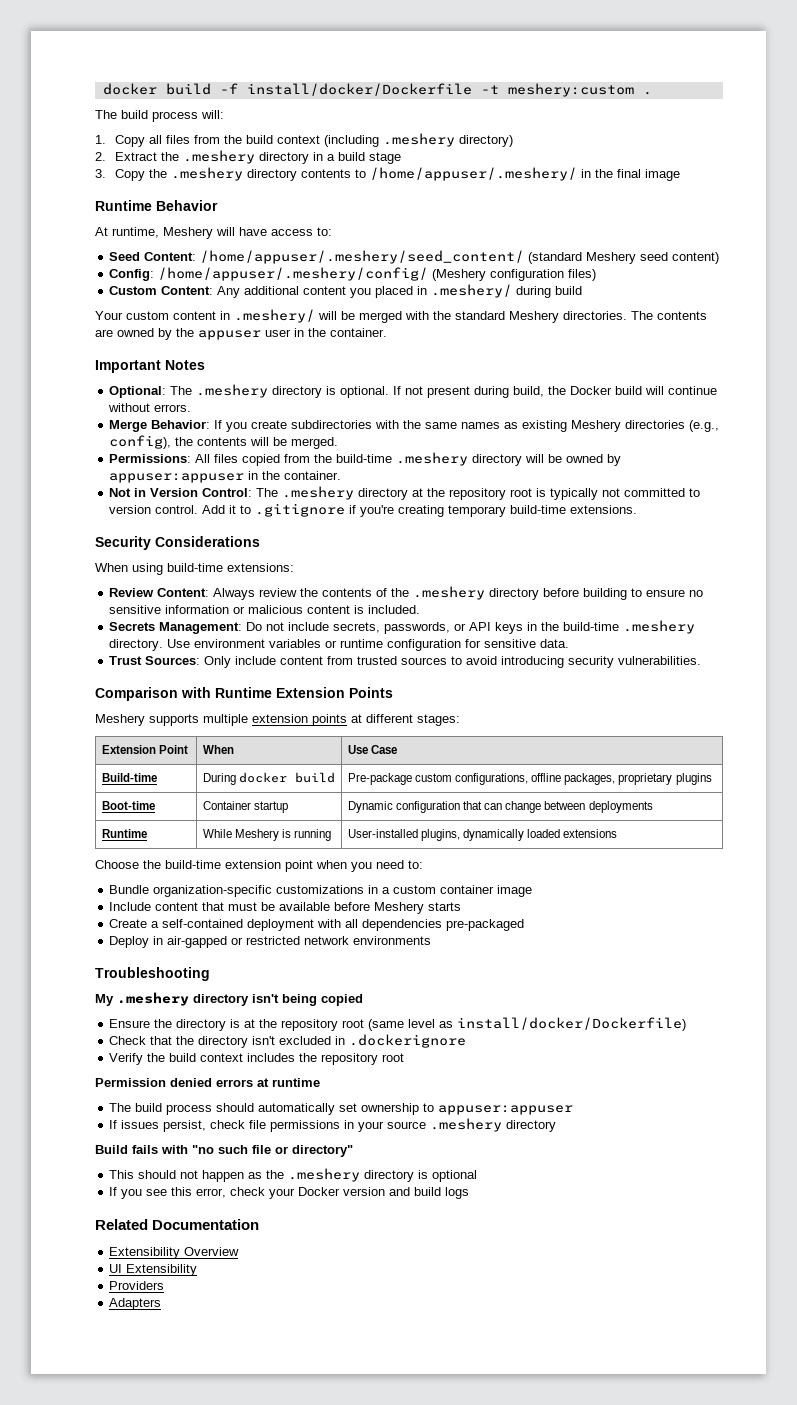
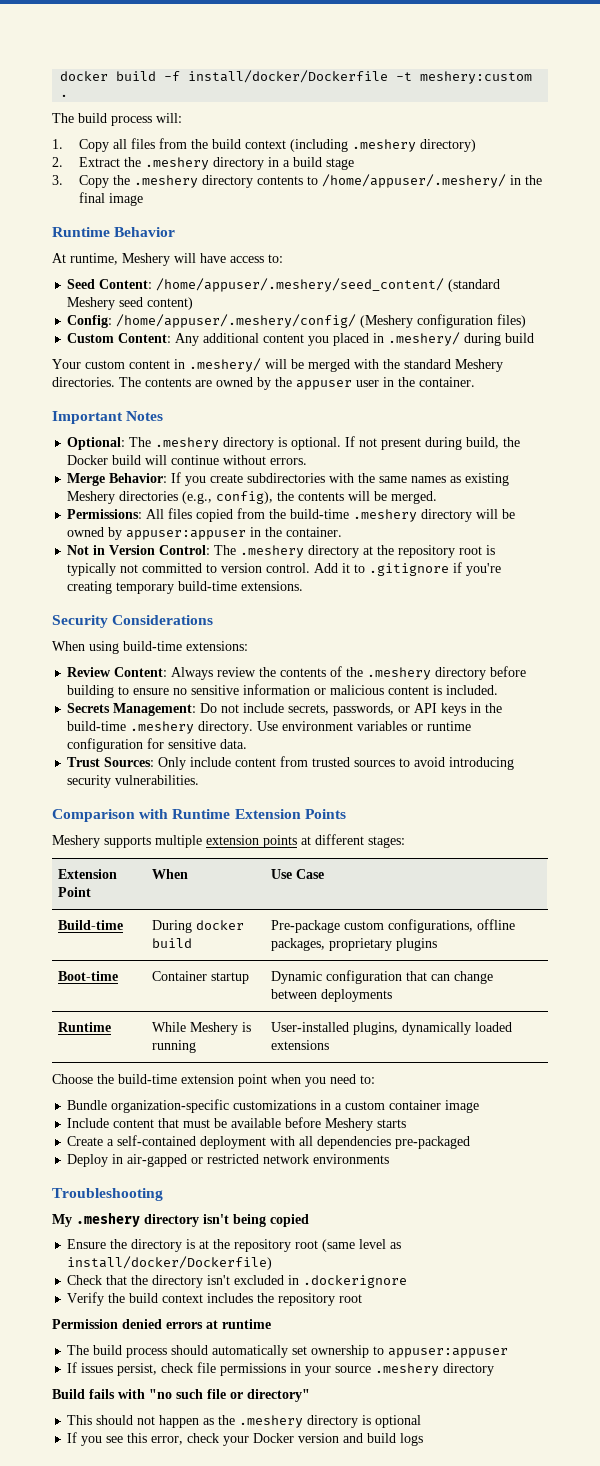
[95,1219,260,1230] [109,1247,240,1259] [109,1264,198,1276] [109,1281,165,1290] [109,1298,162,1310] // Related Documentation // Extensibility Overview // UI Extensibility // Providers // Adapters -> (424, 1439) none

